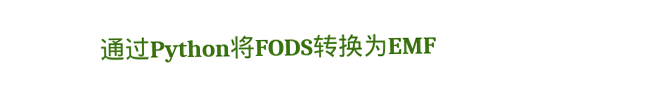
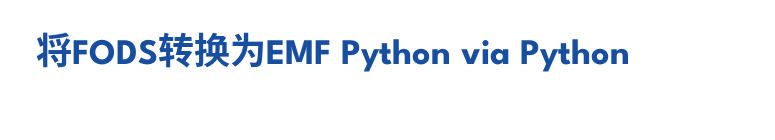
[99,36,231,63] 通过Python -> (36, 50) none
(437, 46) none -> [341,39,630,72] Python via Python

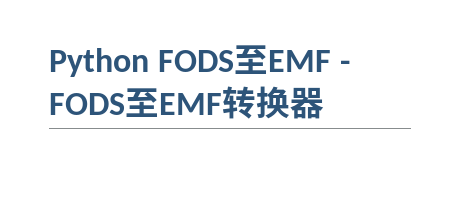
[36,32,630,72] 将FODS转换为EMF Python via Python -> [49,45,351,77] [49,86,324,119] Python FODS至EMF - FODS至EMF转换器

